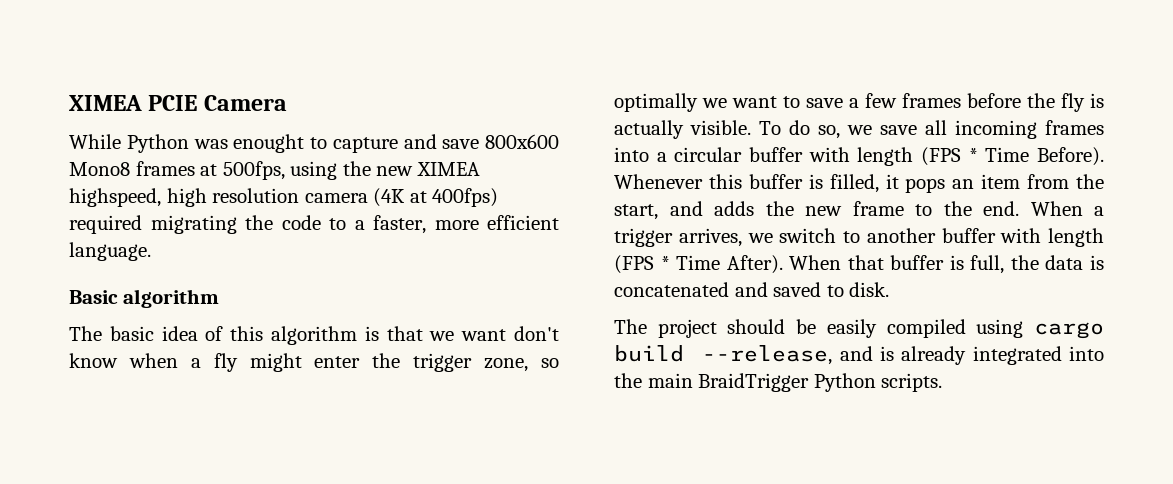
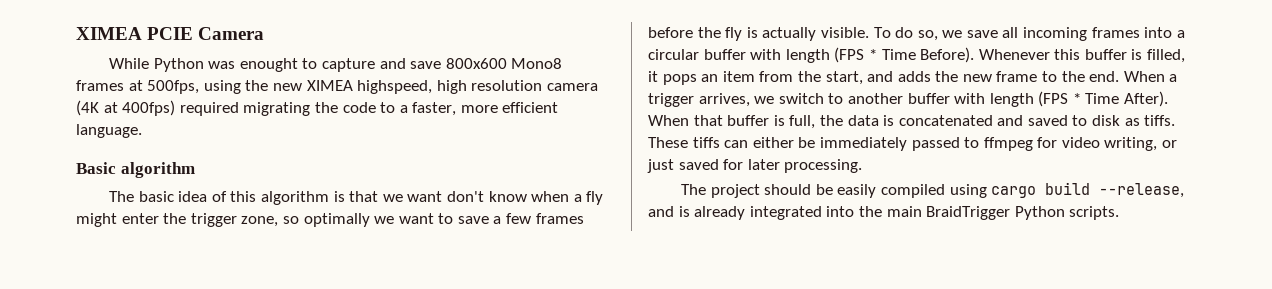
[849,282,890,297] disk. -> [1092,115,1176,126] [648,137,1178,151] [647,159,863,173] disk as tiffs. These tiffs can either be immediately passed to ffmpeg for video writing, or just saved for later processing.

